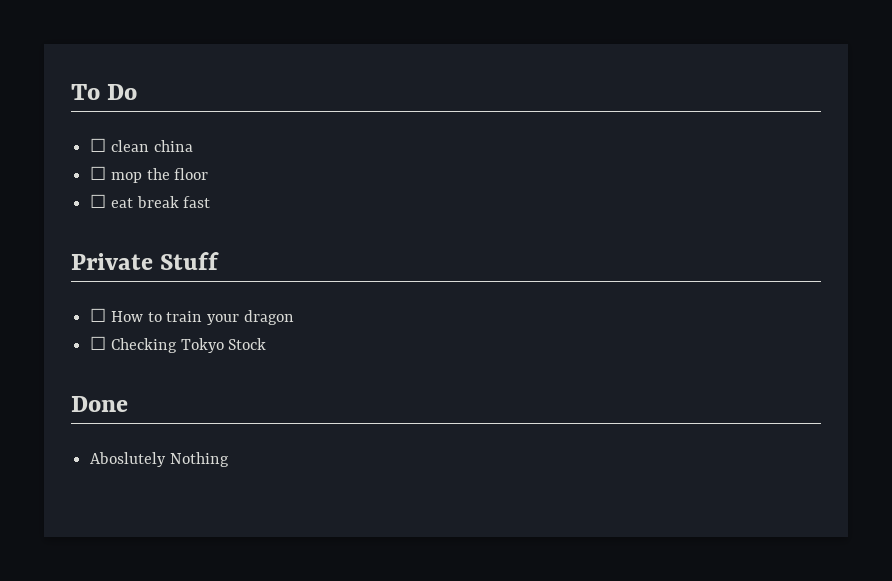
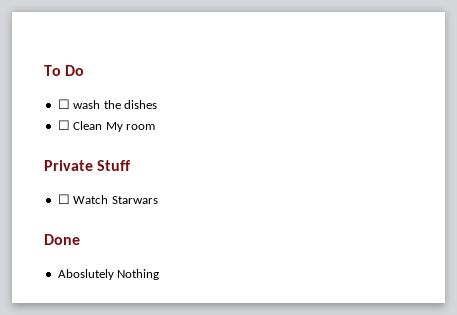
[110,140,193,152] [90,166,209,183] [90,194,211,208] [71,252,220,270] [90,308,294,325] [90,336,267,353] clean china // ☐ mop the floor // ☐ eat break fast // Private Stuff // ☐ How to train your dragon // ☐ Checking Tokyo Stock -> [73,100,157,109] [57,120,155,132] [44,160,132,171] [57,194,158,204] wash the dishes // ☐ Clean My room // Private Stuff // ☐ Watch Starwars

